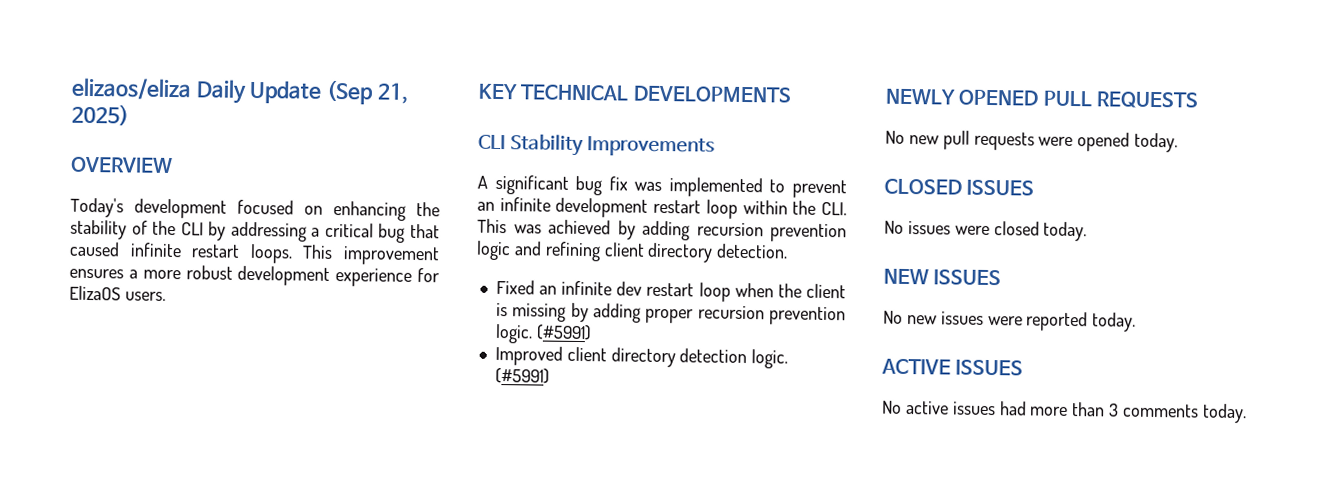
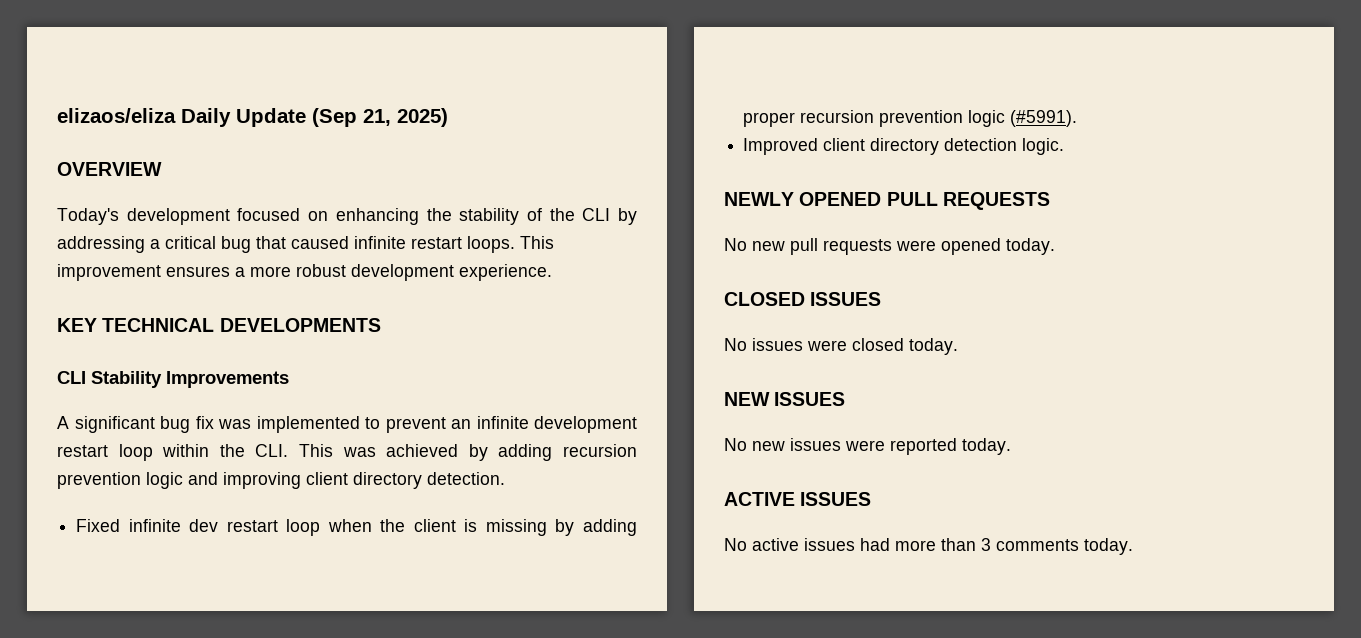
[335,268,440,287] [69,285,166,301] experience for ElizaOS users. -> [459,264,552,281] experience.
[544,241,601,262] refining -> [223,472,301,489] improving
[538,285,557,295] an -> (121, 525) none
[494,323,592,344] logic. (#5991) -> [968,110,1078,127] logic (#5991).
[494,367,550,384] (#5991) -> (1065, 146) none

